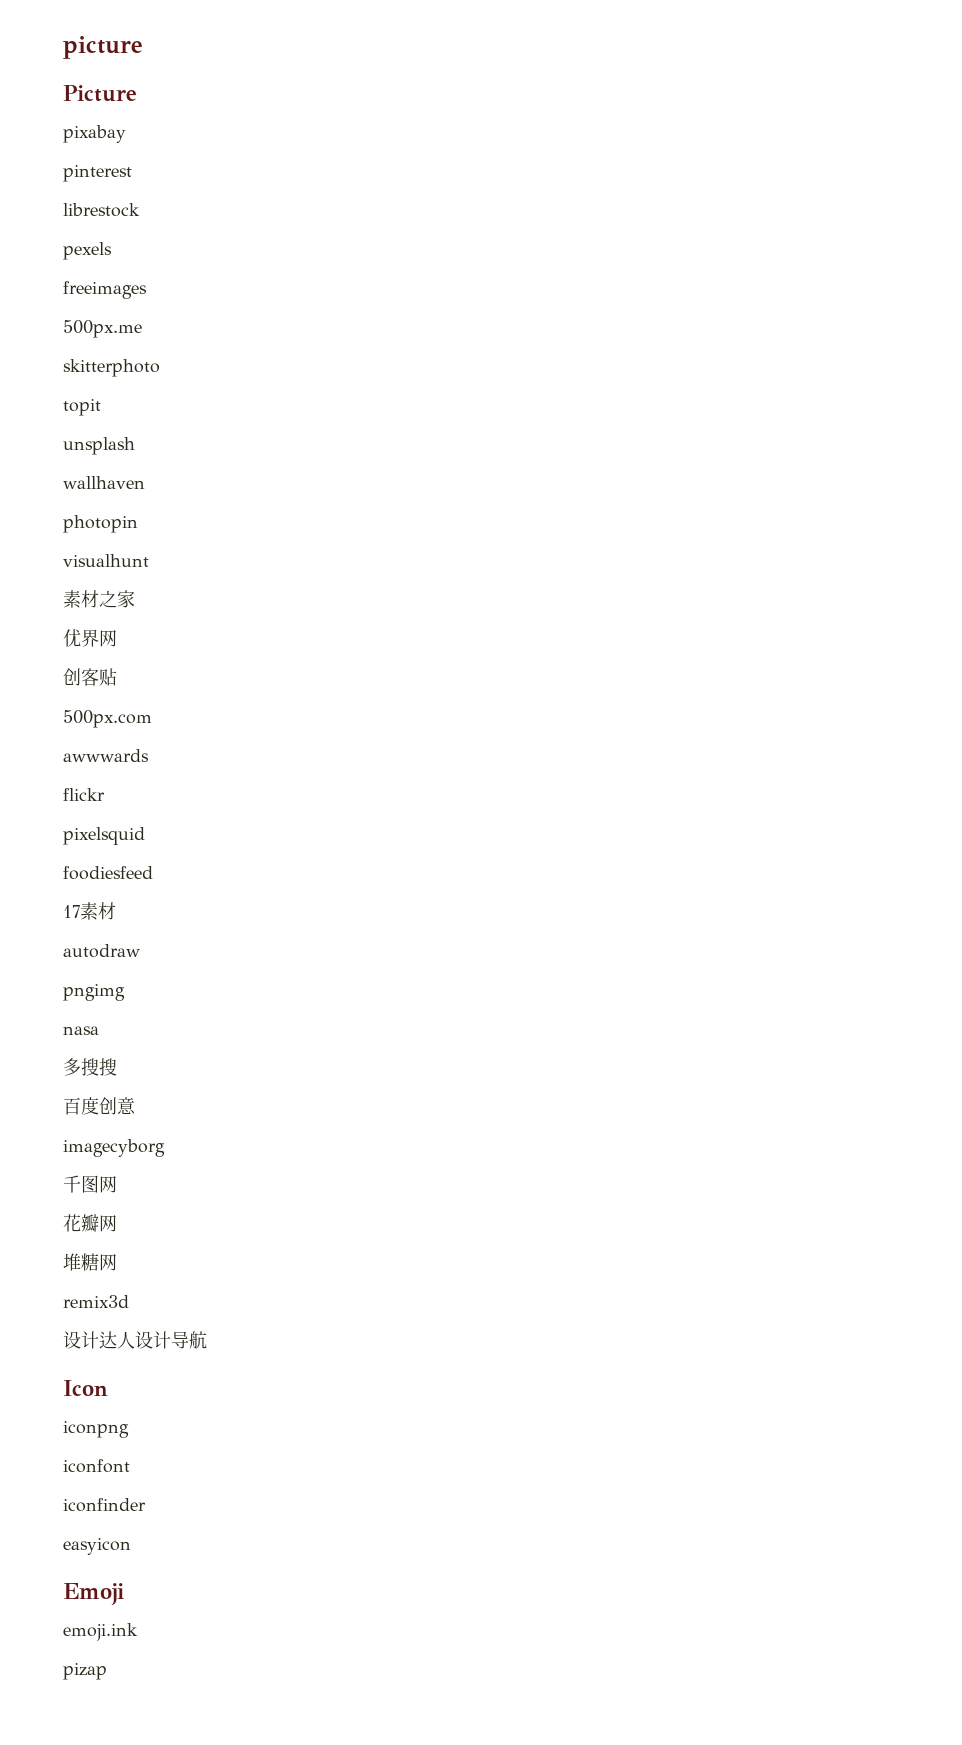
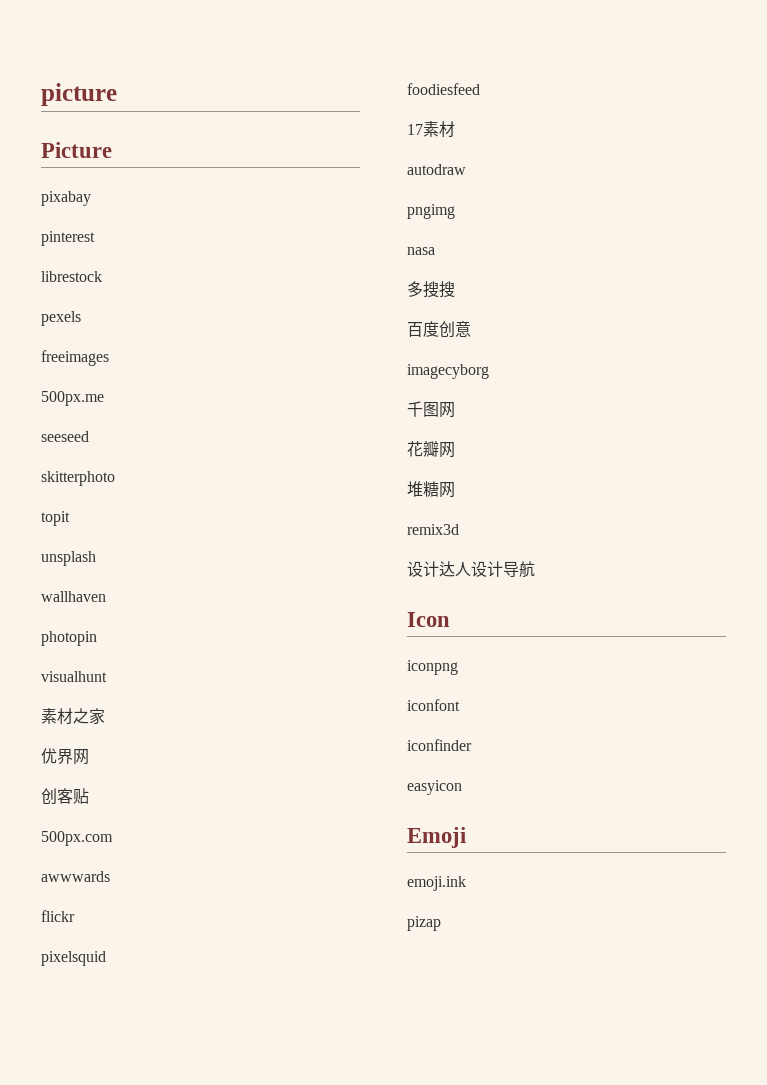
(142, 329) none -> [41,431,89,442] // seeseed

